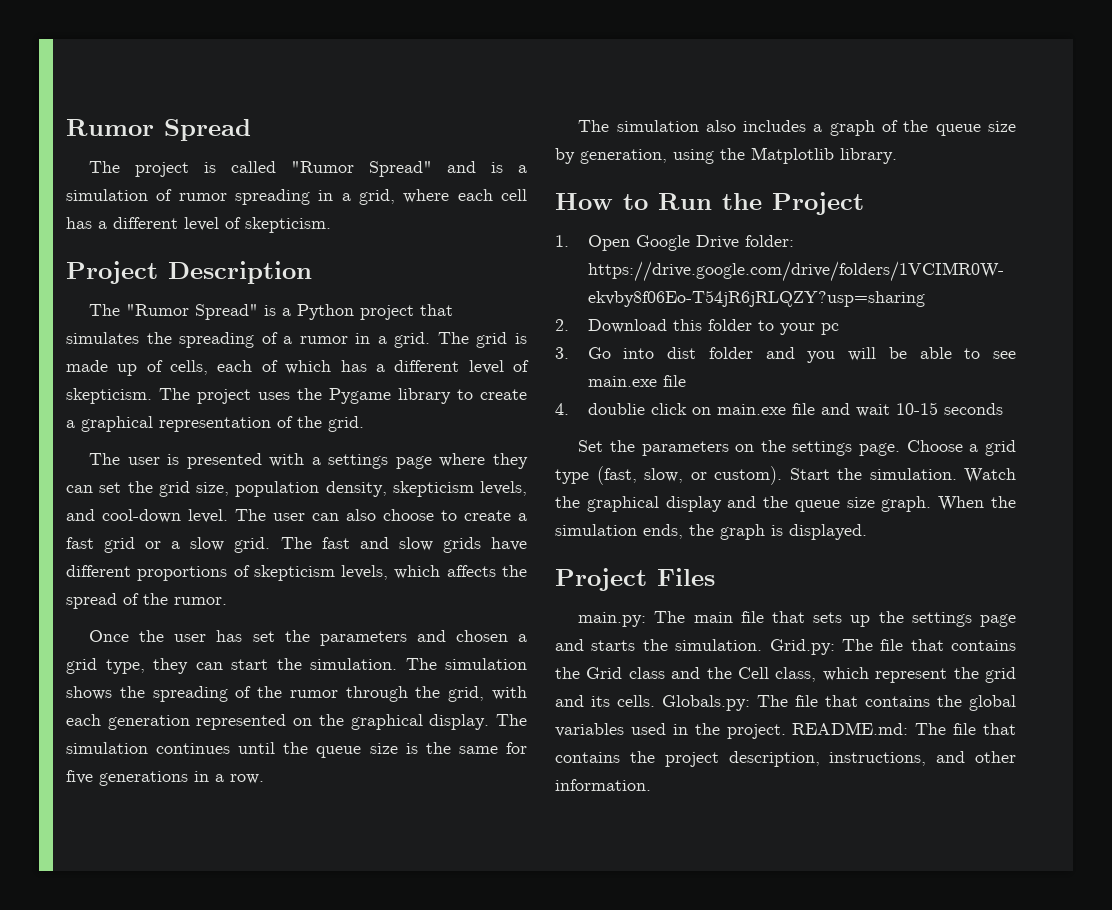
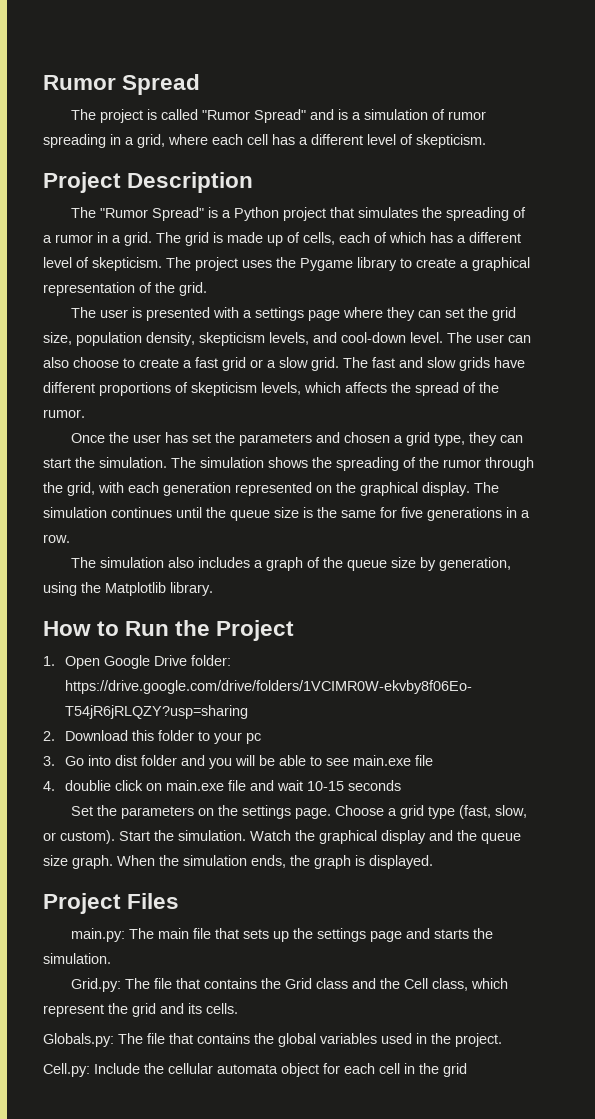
(763, 645) none -> (111, 958) //
(655, 701) none -> (238, 1008) //
[792,722,1016,735] [555,751,1016,767] [555,779,651,791] README.md: The file that contains the project description, instructions, and other information. -> [43,1063,467,1077] // Cell.py: Include the cellular automata object for each cell in the grid

